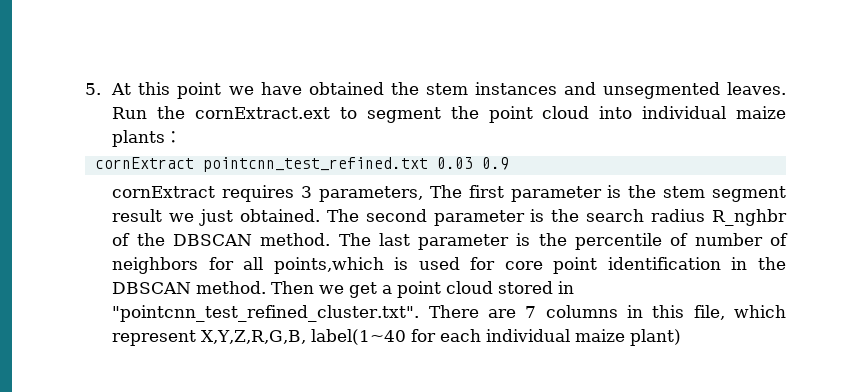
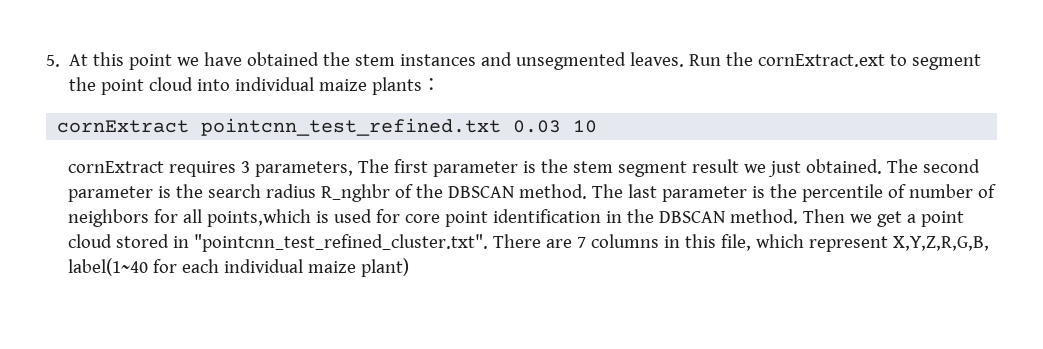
[481,157,509,170] 0.9 -> [573,120,598,133] 10

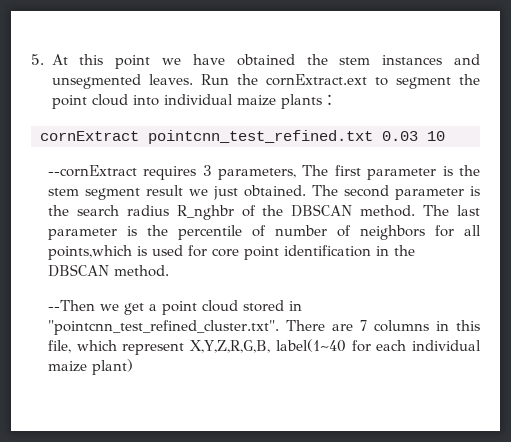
[68,161,165,173] cornExtract -> [47,165,137,177] --cornExtract
[803,209,846,223] Then -> [47,300,95,311] // --Then

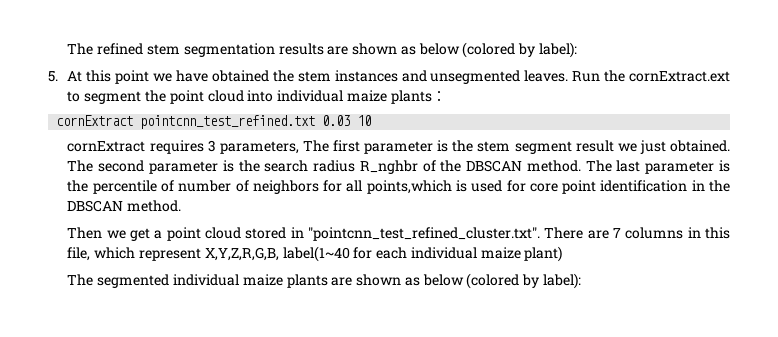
(31, 59) none -> [67,42,578,58] The refined stem segmentation results are shown as below (colored by label): //
[47,165,137,177] --cornExtract -> [67,141,146,152] cornExtract
[47,300,95,311] --Then -> [67,227,103,239] Then
(133, 367) none -> [67,273,582,289] // The segmented individual maize plants are shown as below (colored by label):

